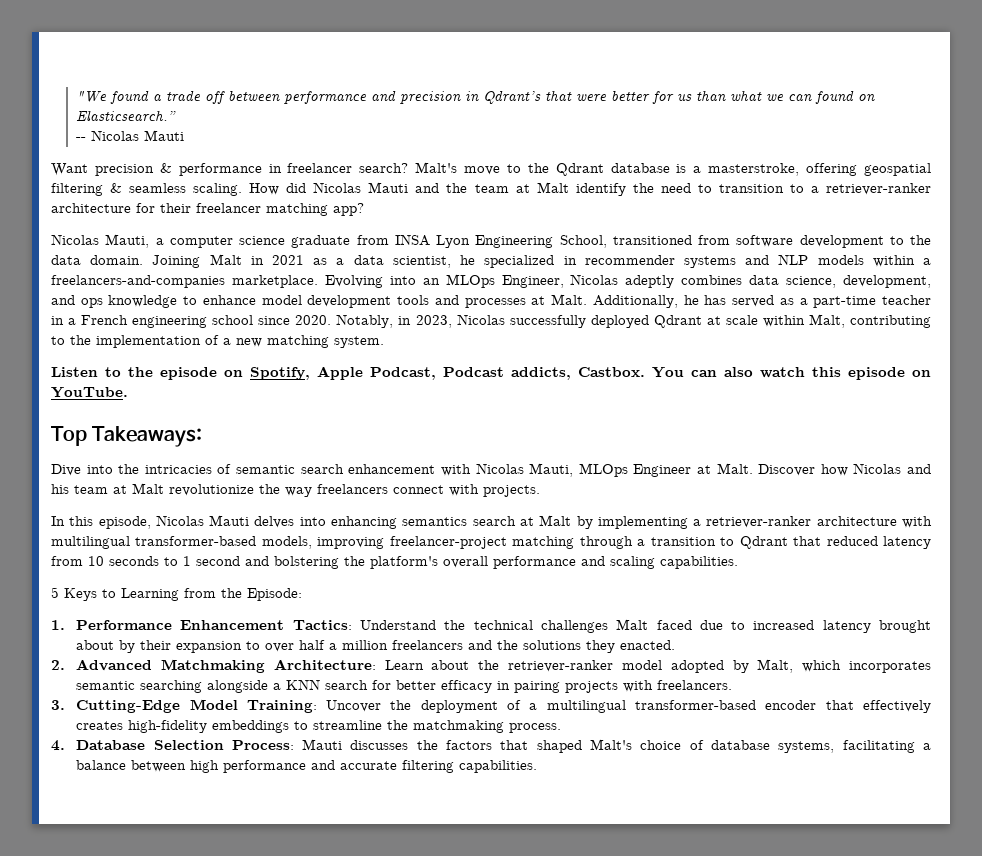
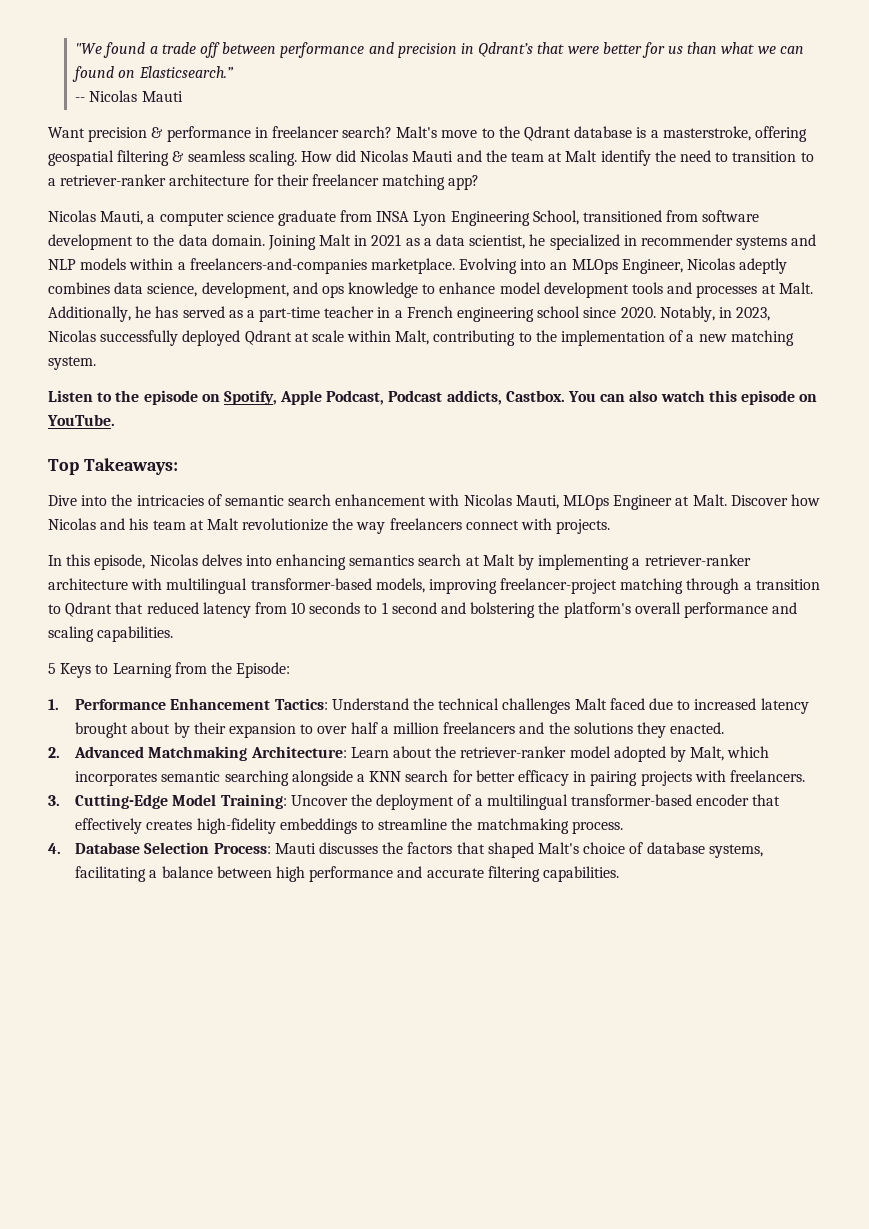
[209,515,250,526] Mauti -> (198, 560) none

